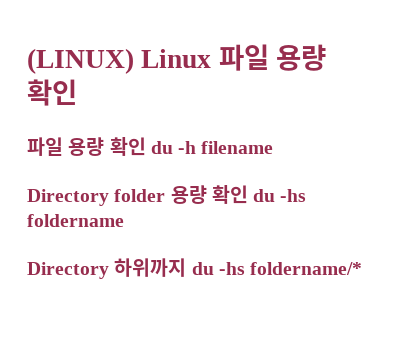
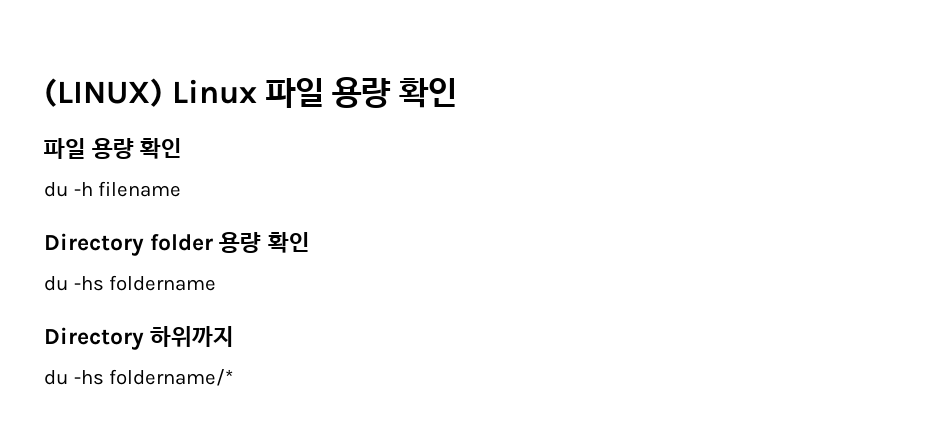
(146, 146) none -> (183, 148) //
(248, 194) none -> (310, 242) //
(187, 267) none -> (235, 336) //

